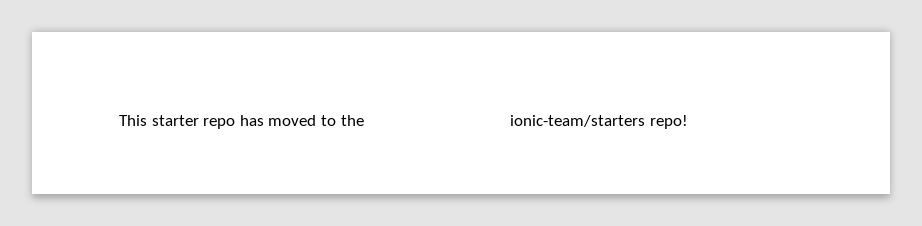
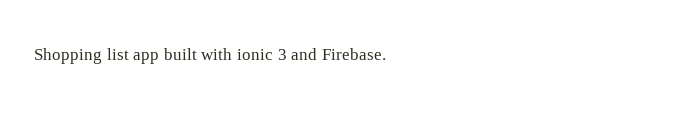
[119,115,688,129] This starter repo has moved to the ionic-team/starters repo! -> [34,48,386,64] Shopping list app built with ionic 3 and Firebase.

